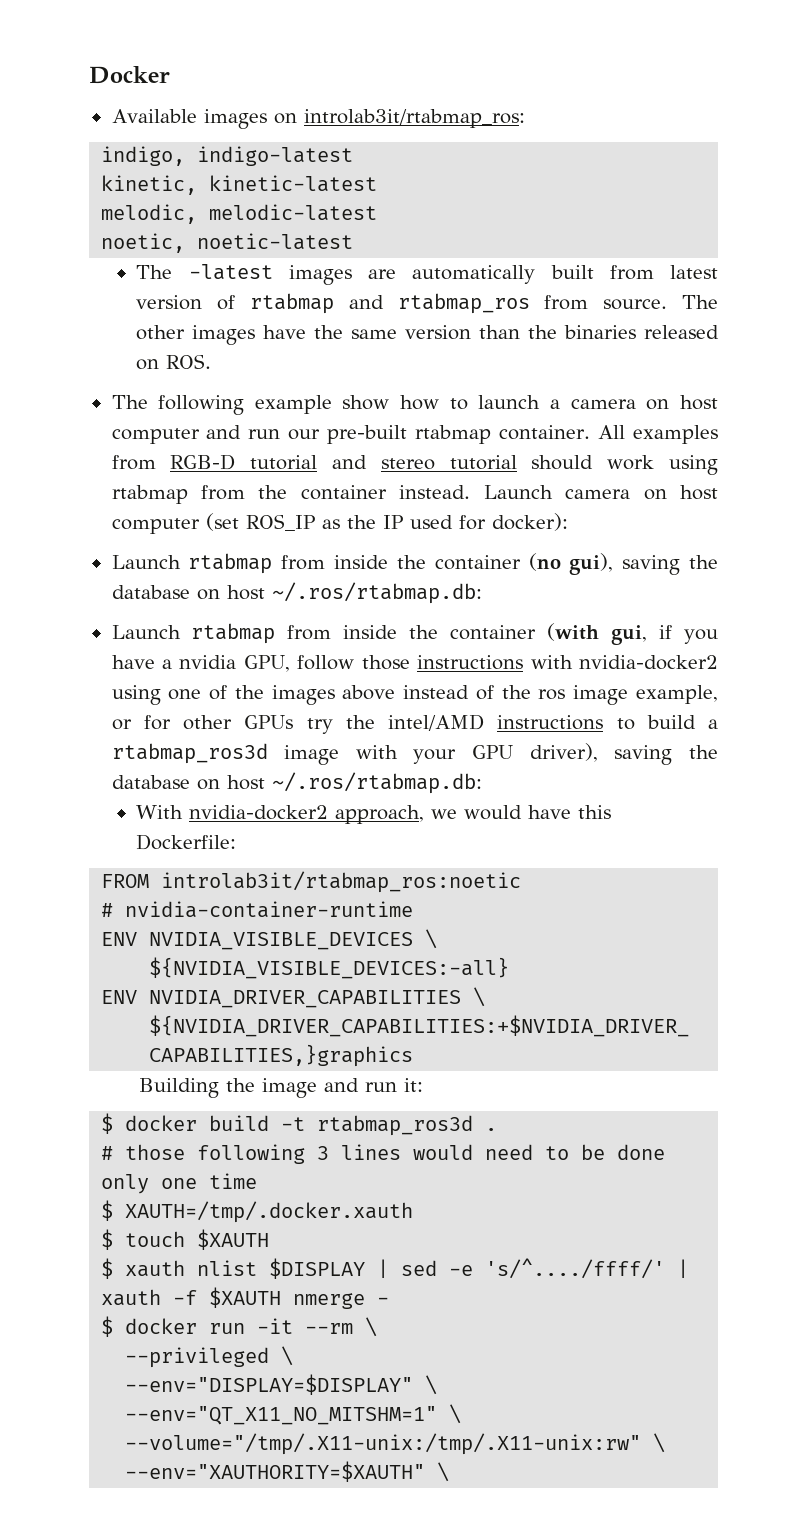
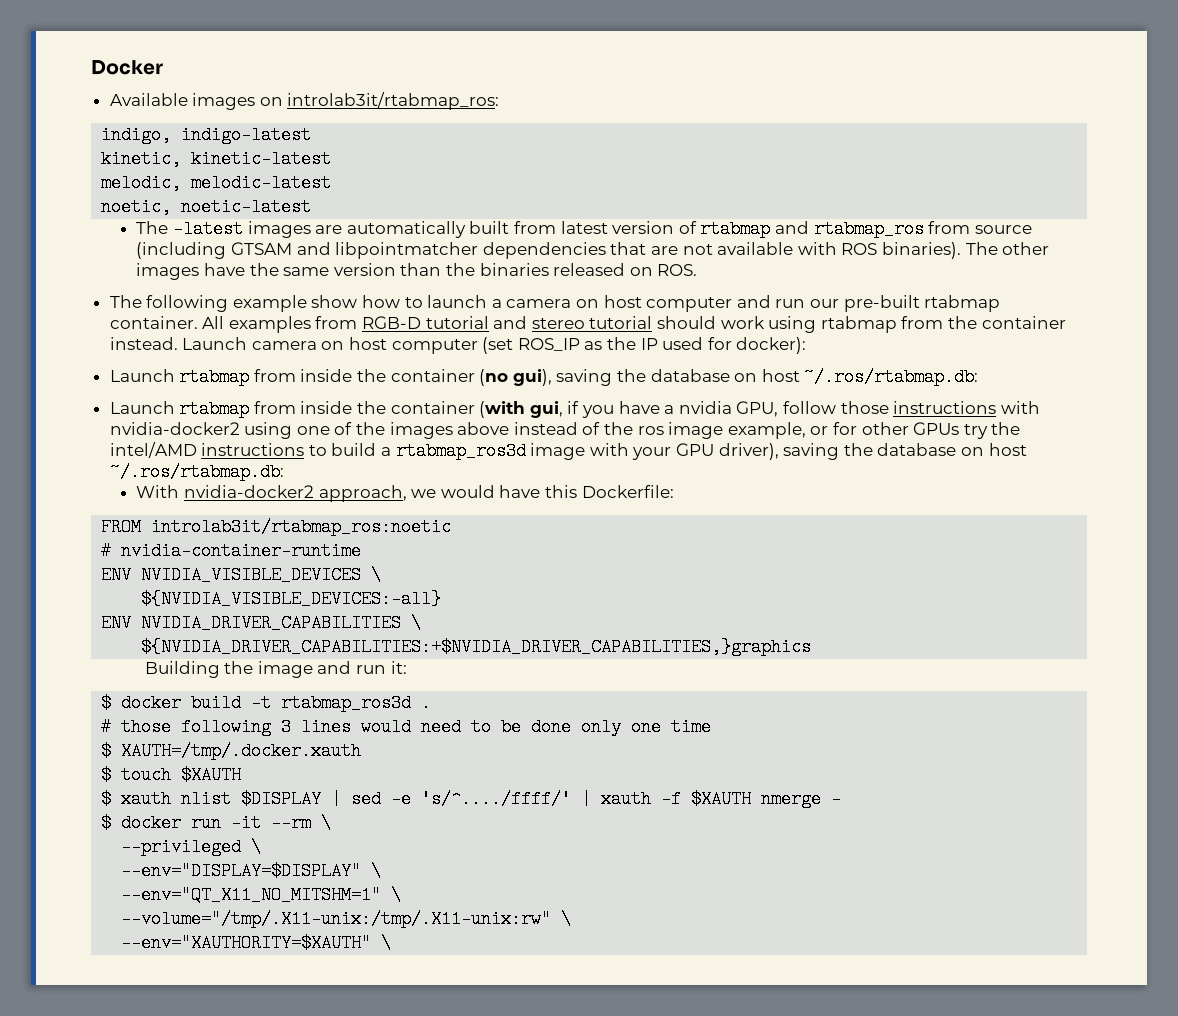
[603,299,668,310] source. -> [974,225,1032,234] [136,242,961,259] source (including GTSAM and libpointmatcher dependencies that are not available with ROS binaries).

